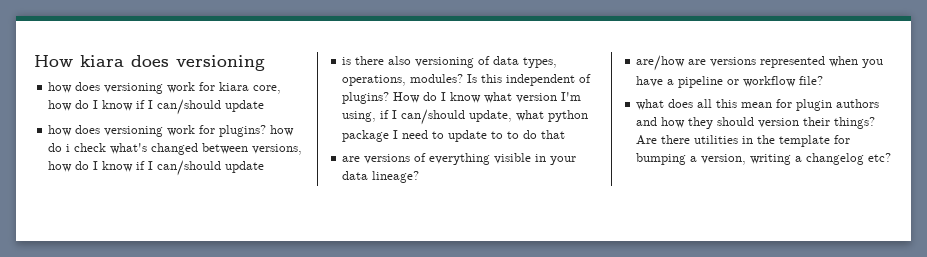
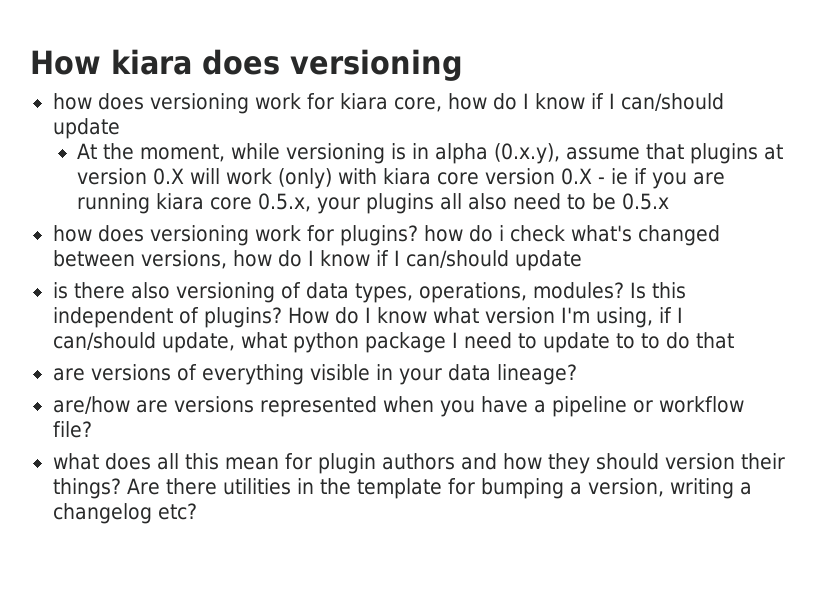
(265, 106) none -> [77,143,784,164] [77,168,726,189] [77,193,670,214] // At the moment, while versioning is in alpha (0.x.y), assume that plugins at version 0.X will work (only) with kiara core version 0.X - ie if you are running kiara core 0.5.x, your plugins all also need to be 0.5.x

